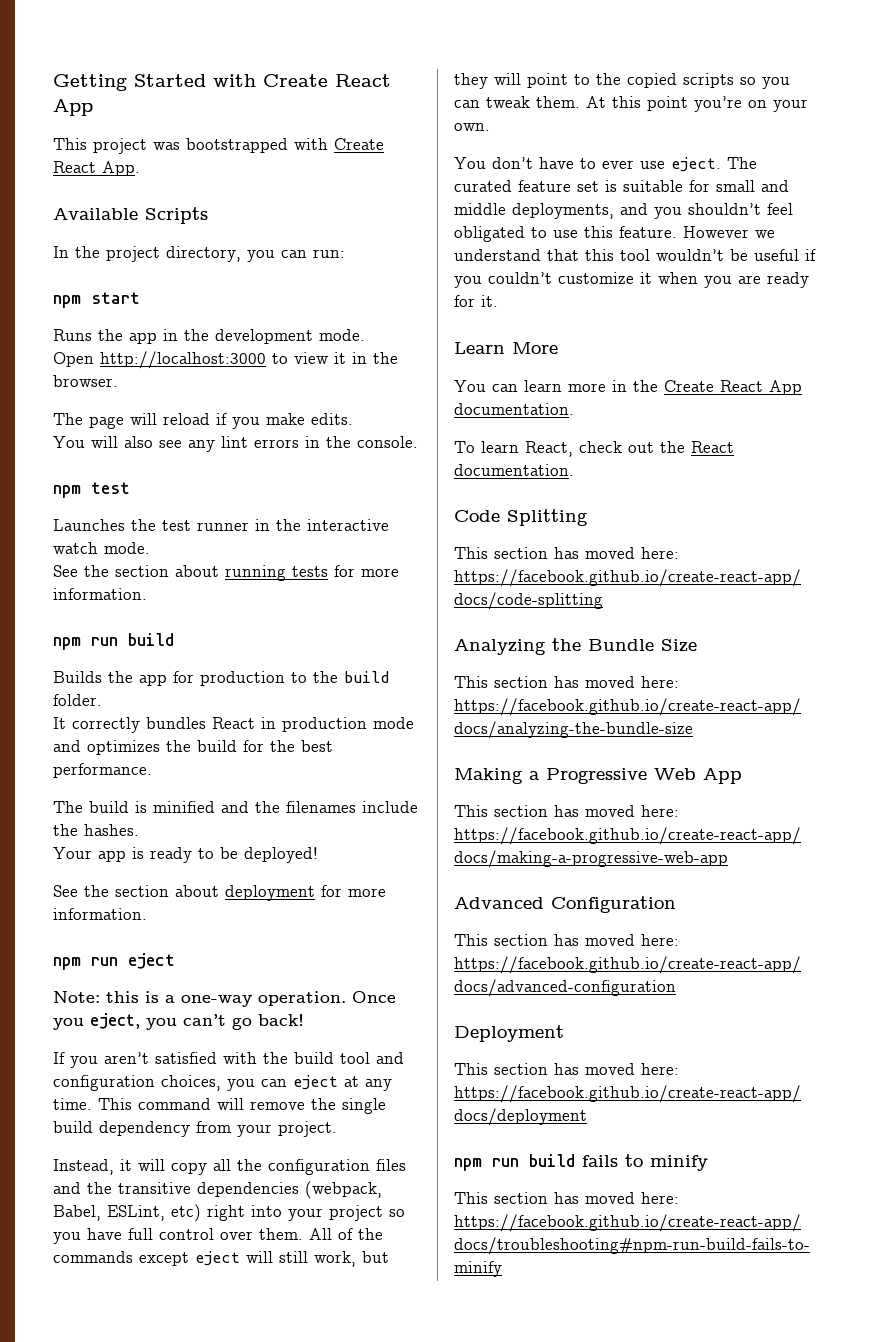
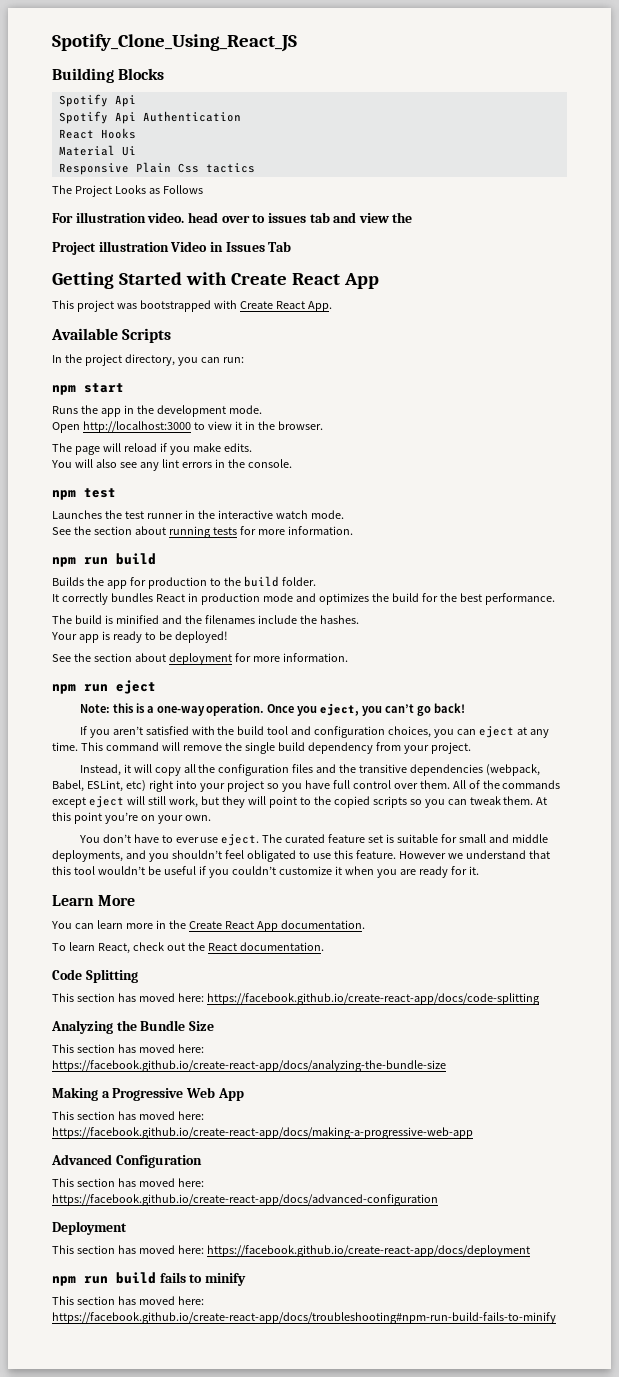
(53, 82) none -> [52,34,297,52] [52,68,165,83] [58,94,136,107] [58,111,241,124] [58,128,136,139] [58,145,136,156] [58,162,255,175] [52,185,203,197] [52,212,413,223] [52,241,292,255] Spotify_Clone_Using_React_JS // Building Blocks // Spotify Api // Spotify Api Authentication // React Hooks // Material Ui // Responsive Plain Css tactics // The Project Looks as Follows // For illustration video. head over to issues tab and view the // Project illustration Video in Issues Tab //

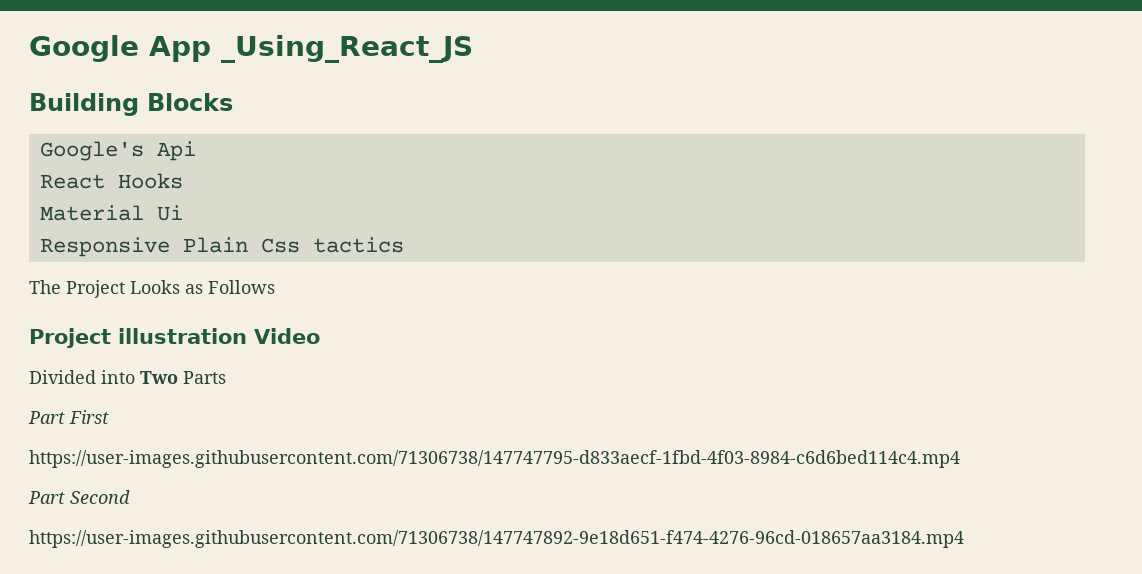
[52,34,297,52] Spotify_Clone_Using_React_JS -> [29,35,473,63] Google App _Using_React_JS
[58,94,136,107] [58,111,241,124] Spotify Api // Spotify Api Authentication -> [39,141,196,161] Google's Api
[52,212,413,223] [52,241,292,255] [52,272,379,289] [52,300,332,312] [51,328,172,343] [52,354,244,366] [52,383,124,395] [52,405,262,417] [52,421,323,433] [52,443,252,455] [51,459,292,471] [52,488,116,500] [52,510,344,519] [52,526,353,538] [52,553,156,567] [52,576,316,589] [52,593,555,605] [52,615,359,624] [51,631,228,643] [52,653,348,665] [52,680,156,694] [79,703,466,716] [79,726,550,738] [52,742,471,754] [79,764,541,776] [52,780,561,792] [52,796,548,808] [52,812,211,824] [78,834,549,846] [52,850,550,862] [52,866,479,878] [52,895,136,906] [51,920,365,932] [52,942,324,954] [52,969,138,983] [52,993,540,1005] [51,1020,214,1034] [52,1044,204,1053] [52,1060,446,1072] [52,1087,244,1101] [52,1111,204,1120] [52,1127,473,1139] [51,1154,202,1168] [52,1178,204,1187] [52,1194,438,1206] [52,1221,127,1235] [52,1245,530,1257] [52,1272,246,1286] [52,1296,204,1305] [52,1312,556,1324] For illustration video. head over to issues tab and view the // Project illustration Video in Issues Tab // Getting Started with Create React App // This project was bootstrapped with Create React App. // Available Scripts // In the project directory, you can run: // npm start // Runs the app in the development mode. // Open http://localhost:3000 to view it in the browser. // The page will reload if you make edits. // You will also see any lint errors in the console. // npm test // Launches the test runner in the interactive watch mode. // See the section about running tests for more information. // npm run build // Builds the app for production to the build folder. // It correctly bundles React in production mode and optimizes the build for the best performance. // The build is minified and the filenames include the hashes. // Your app is ready to be deployed! // See the section about deployment for more information. // npm run eject // Note: this is a one-way operation. Once you eject, you can’t go back! // If you aren’t satisfied with the build tool and configuration choices, you can eject at any time. This command will remove the single build dependency from your project. // Instead, it will copy all the configuration files and the transitive dependencies (webpack, Babel, ESLint, etc) right into your project so you have full control over them. All of the commands except eject will still work, but they will point to the copied scripts so you can tweak them. At this point you’re on your own. // You don’t have to ever use eject. The curated feature set is suitable for small and middle deployments, and you shouldn’t feel obligated to use this feature. However we understand that this tool wouldn’t be useful if you couldn’t customize it when you are ready for it. // Learn More // You can learn more in the Create React App documentation. // To learn React, check out the React documentation. // Code Splitting // This section has moved here: https://facebook.github.io/create-react-app/docs/code-splitting // Analyzing the Bundle Size // This section has moved here: https://facebook.github.io/create-react-app/docs/analyzing-the-bundle-size // Making a Progressive Web App // This section has moved here: https://facebook.github.io/create-react-app/docs/making-a-progressive-web-app // Advanced Configuration // This section has moved here: https://facebook.github.io/create-react-app/docs/advanced-configuration // Deployment // This section has moved here: https://facebook.github.io/create-react-app/docs/deployment // npm run build fails to minify // This section has moved here: https://facebook.github.io/create-react-app/docs/troubleshooting#npm-run-build-fails-to-minify -> [29,328,320,348] [29,370,226,384] [28,410,109,424] [29,450,960,468] [28,490,130,504] [29,530,964,548] Project illustration Video // Divided into Two Parts // Part First // https://user-images.githubusercontent.com/71306738/147747795-d833aecf-1fbd-4f03-8984-c6d6bed114c4.mp4 // Part Second // https://user-images.githubusercontent.com/71306738/147747892-9e18d651-f474-4276-96cd-018657aa3184.mp4

